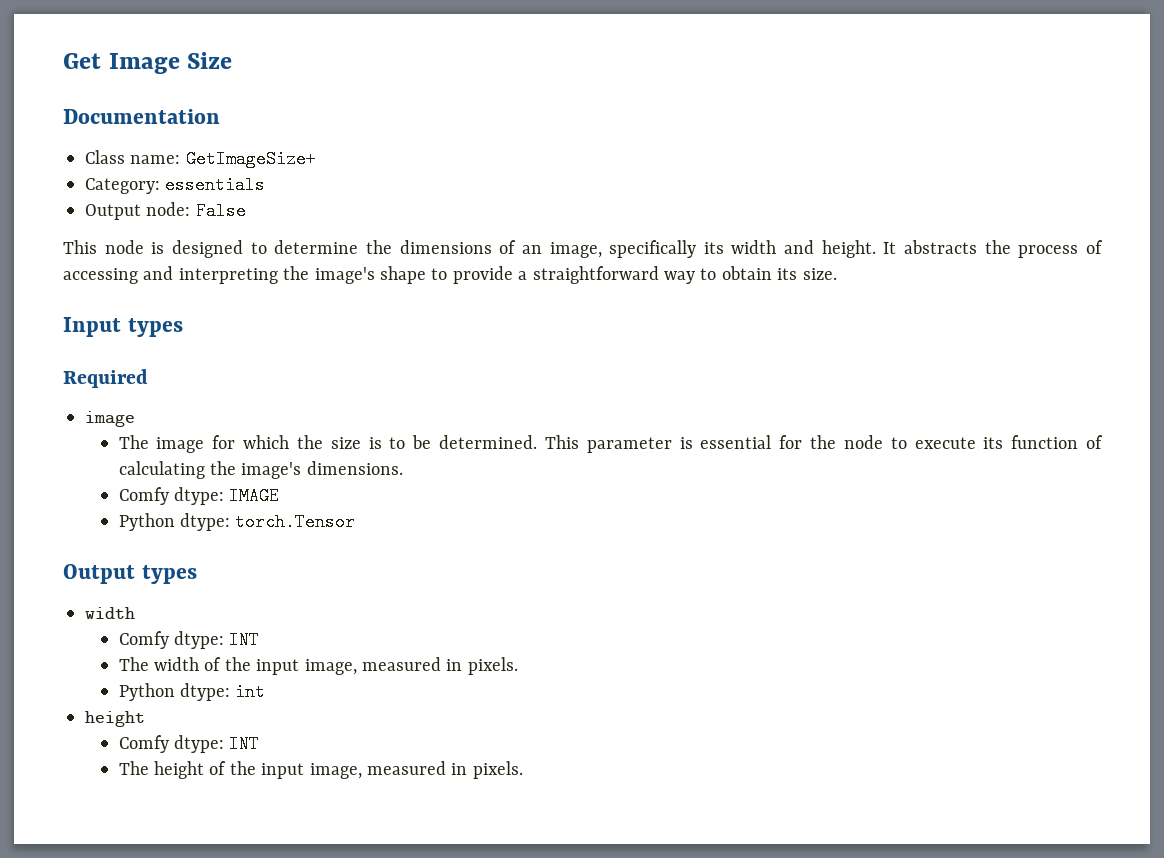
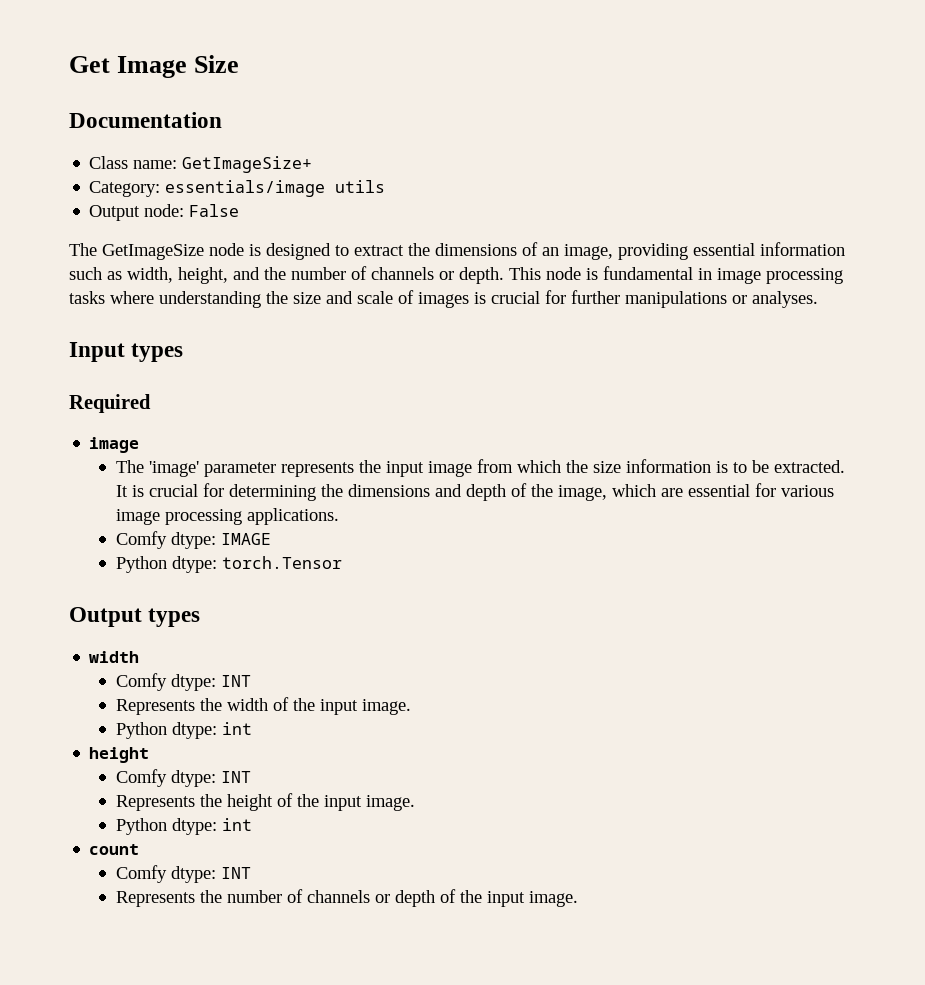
[165,176,266,194] essentials -> [165,180,386,197] essentials/image utils
[63,240,97,254] This -> [69,243,204,260] The GetImageSize
[274,240,359,254] determine -> [354,245,404,256] extract
[609,240,1103,258] [63,266,837,284] specifically its width and height. It abstracts the process of accessing and interpreting the image's shape to provide a straightforward way to obtain its size. -> [618,242,845,260] [69,266,843,284] [69,290,818,308] providing essential information such as width, height, and the number of channels or depth. This node is fundamental in image processing tasks where understanding the size and scale of images is crucial for further manipulations or analyses.
[156,435,236,453] image for -> [148,459,513,477] 'image' parameter represents the input image from
(361, 443) none -> [625,459,711,473] information
[439,435,1103,453] [118,461,403,479] determined. This parameter is essential for the node to execute its function of calculating the image's dimensions. -> [773,460,845,473] [115,483,834,501] [115,508,339,525] extracted. It is crucial for determining the dimensions and depth of the image, which are essential for various image processing applications.
[118,657,149,671] The -> [115,698,222,715] Represents the
[304,657,518,675] image, measured in pixels. -> [361,699,411,715] image.
[118,761,149,775] The -> [115,794,222,811] Represents the
[309,761,523,779] image, measured in pixels. -> [365,795,415,811] [115,818,252,835] [89,844,140,855] [115,865,251,883] [115,889,578,907] image. // Python dtype: int // count // Comfy dtype: INT // Represents the number of channels or depth of the input image.

